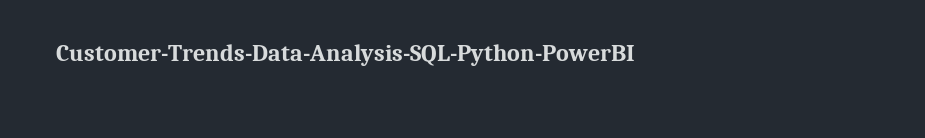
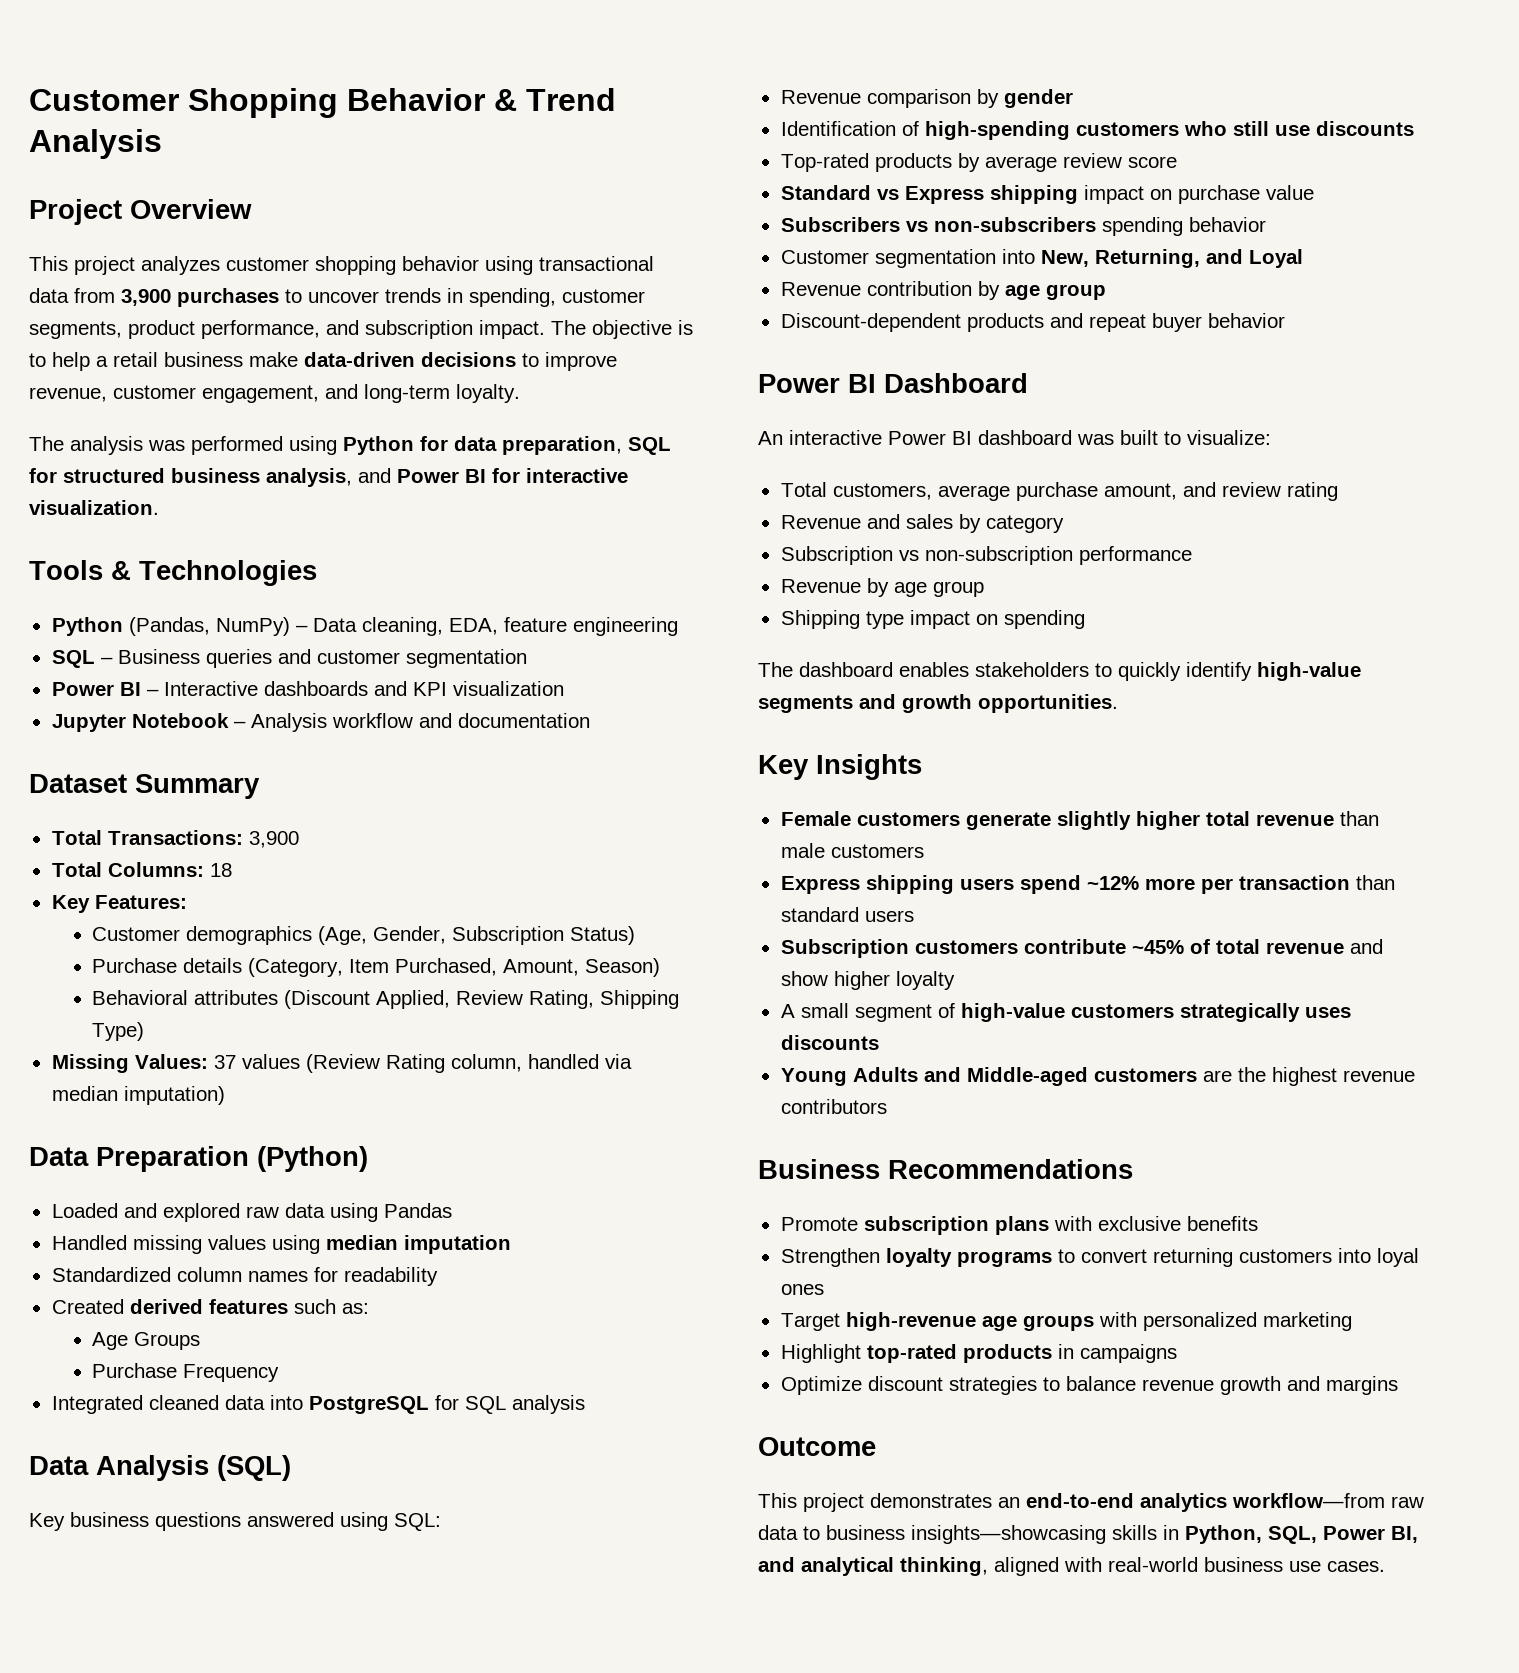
[56,44,635,66] Customer-Trends-Data-Analysis-SQL-Python-PowerBI -> [29,88,616,118] [29,129,162,159] [29,199,252,225] [29,256,654,275] [29,288,645,307] [29,320,693,339] [29,352,617,371] [29,384,520,403] [29,436,671,455] [29,468,628,487] [29,500,159,515] [29,560,317,586] [51,617,678,636] [51,649,527,668] [51,681,564,696] [51,713,590,732] [29,774,260,799] [51,830,299,848] [51,862,232,877] [51,895,187,913] [92,926,636,945] [92,958,661,977] [92,990,680,1009] [92,1022,145,1041] [51,1054,632,1073] [51,1086,225,1105] [29,1146,368,1172] [51,1203,452,1222] [51,1235,511,1254] [51,1267,438,1286] [51,1299,369,1314] [92,1332,201,1350] [92,1363,280,1382] [51,1395,585,1414] [29,1455,291,1481] [29,1512,441,1531] [780,89,1073,108] [780,121,1414,140] [780,153,1177,172] [780,185,1314,204] [780,217,1266,236] [780,249,1303,268] [780,281,1106,300] [780,313,1285,332] [758,373,1028,393] [758,430,1271,445] [780,482,1338,501] [780,514,1064,533] [780,546,1192,565] [780,578,984,597] [780,610,1085,629] [758,662,1361,681] [758,694,1118,713] [758,754,922,780] [780,811,1379,830] [780,843,924,858] [780,875,1395,894] [780,907,914,922] [780,939,1383,958] [780,971,955,990] [780,1003,1351,1022] [780,1035,879,1050] [780,1067,1415,1086] [780,1099,887,1114] [758,1159,1133,1179] [780,1216,1258,1235] [780,1248,1419,1267] [780,1284,824,1295] [780,1312,1352,1331] [780,1344,1177,1363] [780,1376,1398,1395] [758,1437,876,1456] [758,1493,1424,1512] [758,1525,1418,1544] [758,1557,1385,1576] Customer Shopping Behavior & Trend Analysis // Project Overview // This project analyzes customer shopping behavior using transactional data from 3,900 purchases to uncover trends in spending, customer segments, product performance, and subscription impact. The objective is to help a retail business make data-driven decisions to improve revenue, customer engagement, and long-term loyalty. // The analysis was performed using Python for data preparation, SQL for structured business analysis, and Power BI for interactive visualization. // Tools & Technologies // Python (Pandas, NumPy) – Data cleaning, EDA, feature engineering // SQL – Business queries and customer segmentation // Power BI – Interactive dashboards and KPI visualization // Jupyter Notebook – Analysis workflow and documentation // Dataset Summary // Total Transactions: 3,900 // Total Columns: 18 // Key Features: // Customer demographics (Age, Gender, Subscription Status) // Purchase details (Category, Item Purchased, Amount, Season) // Behavioral attributes (Discount Applied, Review Rating, Shipping Type) // Missing Values: 37 values (Review Rating column, handled via median imputation) // Data Preparation (Python) // Loaded and explored raw data using Pandas // Handled missing values using median imputation // Standardized column names for readability // Created derived features such as: // Age Groups // Purchase Frequency // Integrated cleaned data into PostgreSQL for SQL analysis // Data Analysis (SQL) // Key business questions answered using SQL: // Revenue comparison by gender // Identification of high-spending customers who still use discounts // Top-rated products by average review score // Standard vs Express shipping impact on purchase value // Subscribers vs non-subscribers spending behavior // Customer segmentation into New, Returning, and Loyal // Revenue contribution by age group // Discount-dependent products and repeat buyer behavior // Power BI Dashboard // An interactive Power BI dashboard was built to visualize: // Total customers, average purchase amount, and review rating // Revenue and sales by category // Subscription vs non-subscription performance // Revenue by age group // Shipping type impact on spending // The dashboard enables stakeholders to quickly identify high-value segments and growth opportunities. // Key Insights // Female customers generate slightly higher total revenue than male customers // Express shipping users spend ~12% more per transaction than standard users // Subscription customers contribute ~45% of total revenue and show higher loyalty // A small segment of high-value customers strategically uses discounts // Young Adults and Middle-aged customers are the highest revenue contributors // Business Recommendations // Promote subscription plans with exclusive benefits // Strengthen loyalty programs to convert returning customers into loyal ones // Target high-revenue age groups with personalized marketing // Highlight top-rated products in campaigns // Optimize discount strategies to balance revenue growth and margins // Outcome // This project demonstrates an end-to-end analytics workflow—from raw data to business insights—showcasing skills in Python, SQL, Power BI, and analytical thinking, aligned with real-world business use cases.

